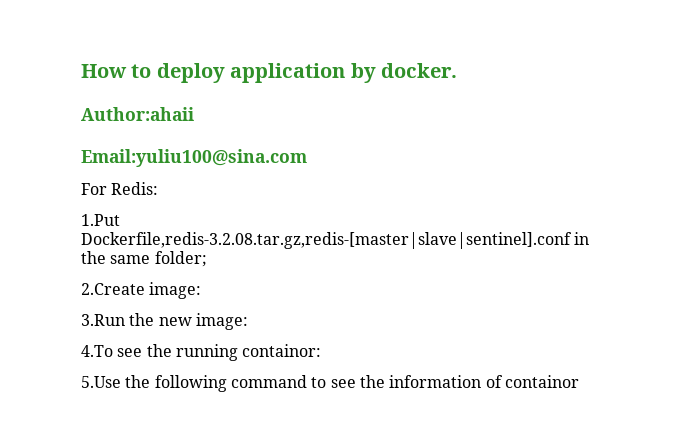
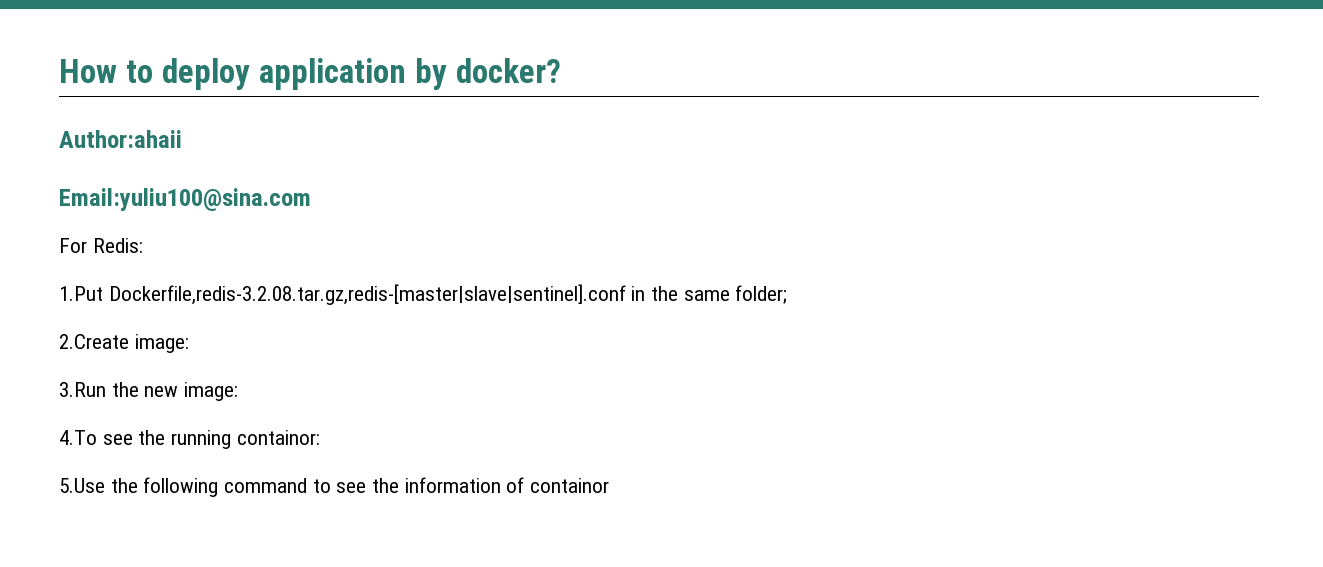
[381,63,457,78] docker. -> [455,58,561,83] docker?

